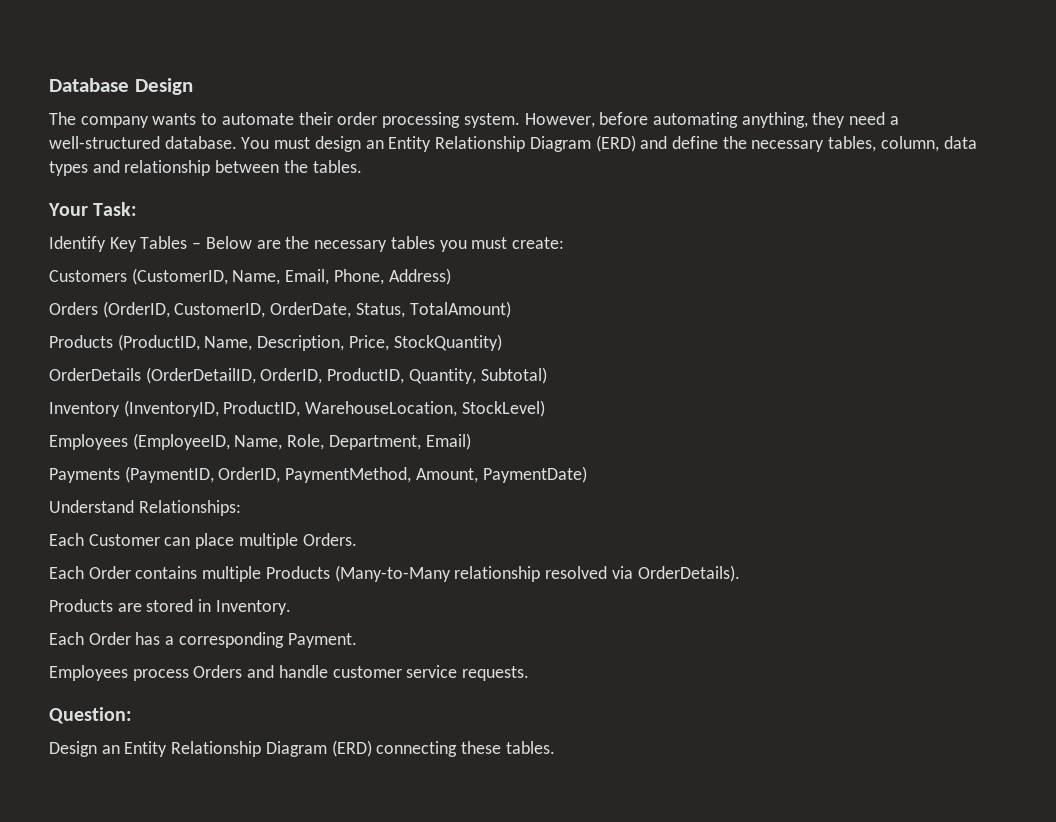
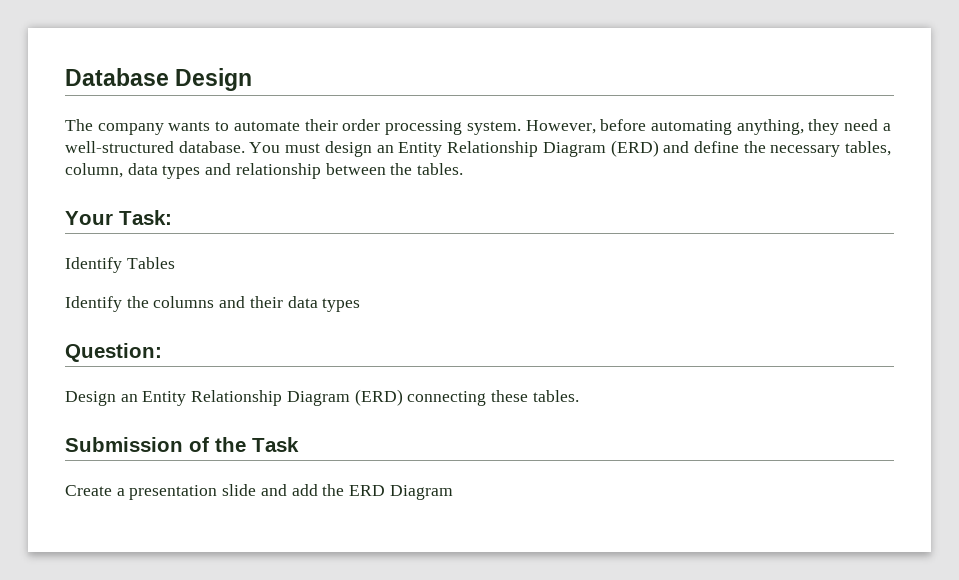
[109,237,137,252] Key -> (122, 265) none
[192,236,564,252] [49,268,451,285] [49,301,511,318] [49,334,502,351] [49,367,547,384] [49,400,545,417] [49,433,471,450] [49,466,587,483] [49,500,241,516] [49,533,357,549] [49,565,740,582] [49,599,291,615] [49,632,357,648] [49,665,530,681] – Below are the necessary tables you must create: // Customers (CustomerID, Name, Email, Phone, Address) // Orders (OrderID, CustomerID, OrderDate, Status, TotalAmount) // Products (ProductID, Name, Description, Price, StockQuantity) // OrderDetails (OrderDetailID, OrderID, ProductID, Quantity, Subtotal) // Inventory (InventoryID, ProductID, WarehouseLocation, StockLevel) // Employees (EmployeeID, Name, Role, Department, Email) // Payments (PaymentID, OrderID, PaymentMethod, Amount, PaymentDate) // Understand Relationships: // Each Customer can place multiple Orders. // Each Order contains multiple Products (Many-to-Many relationship resolved via OrderDetails). // Products are stored in Inventory. // Each Order has a corresponding Payment. // Employees process Orders and handle customer service requests. -> [65,296,361,312] // Identify the columns and their data types
(555, 747) none -> [65,437,299,452] [65,484,453,500] // Submission of the Task // Create a presentation slide and add the ERD Diagram

